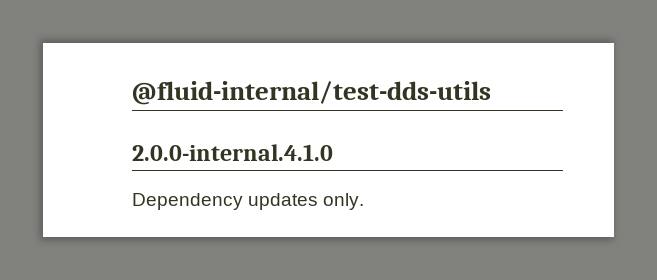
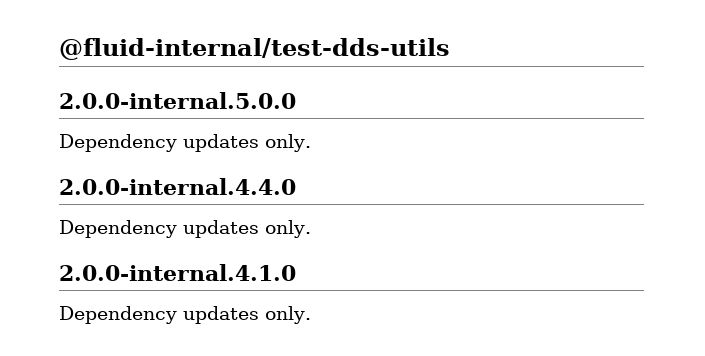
(491, 93) none -> [59,92,296,109] [59,134,311,152] [59,178,296,195] [59,220,311,238] // 2.0.0-internal.5.0.0 // Dependency updates only. // 2.0.0-internal.4.4.0 // Dependency updates only.

